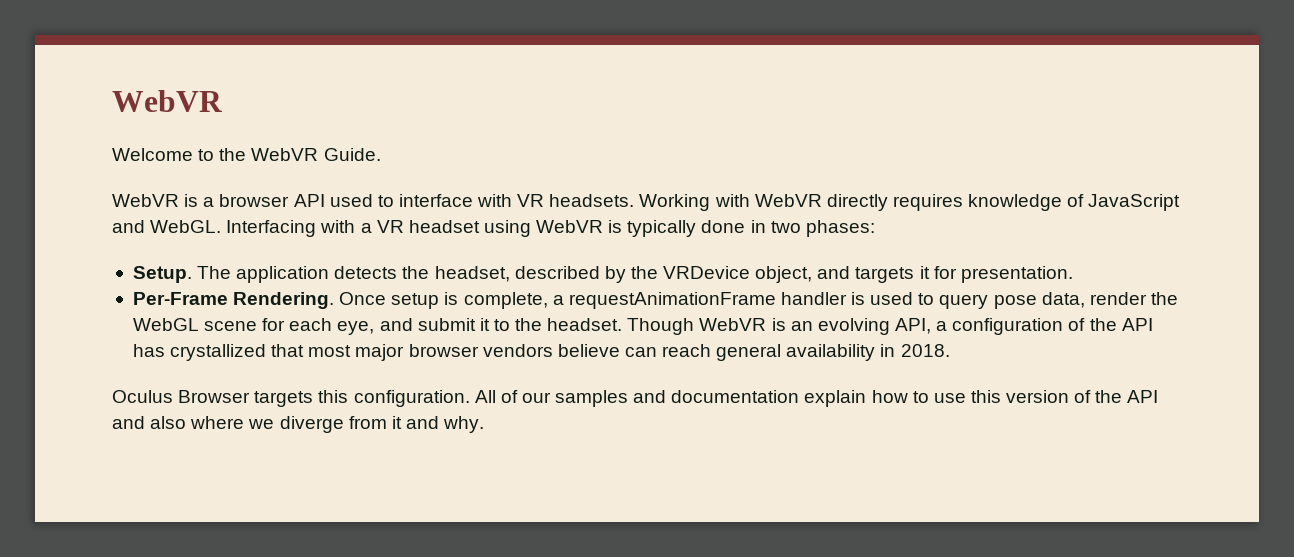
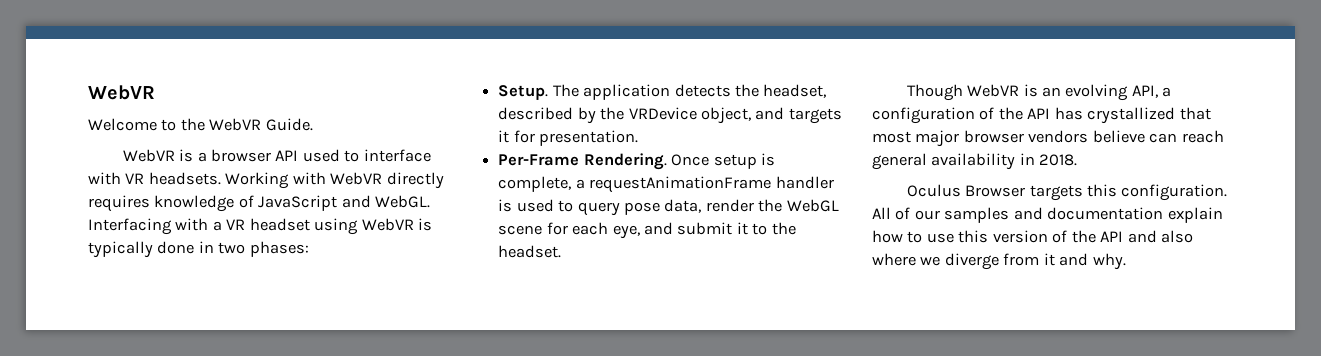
(623, 324) none -> (562, 251) //

